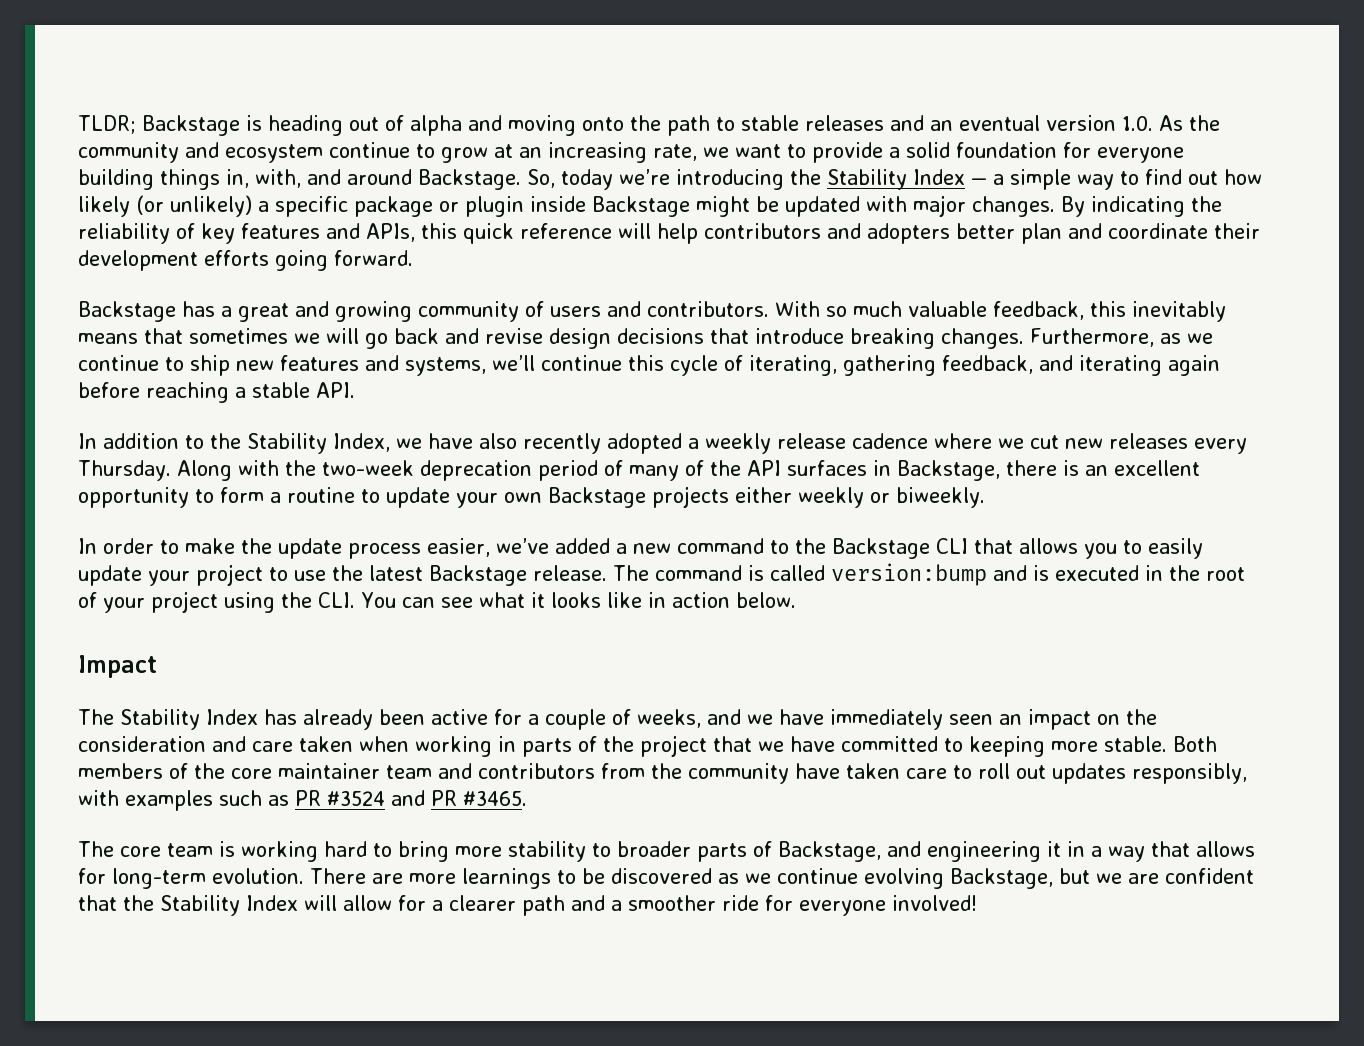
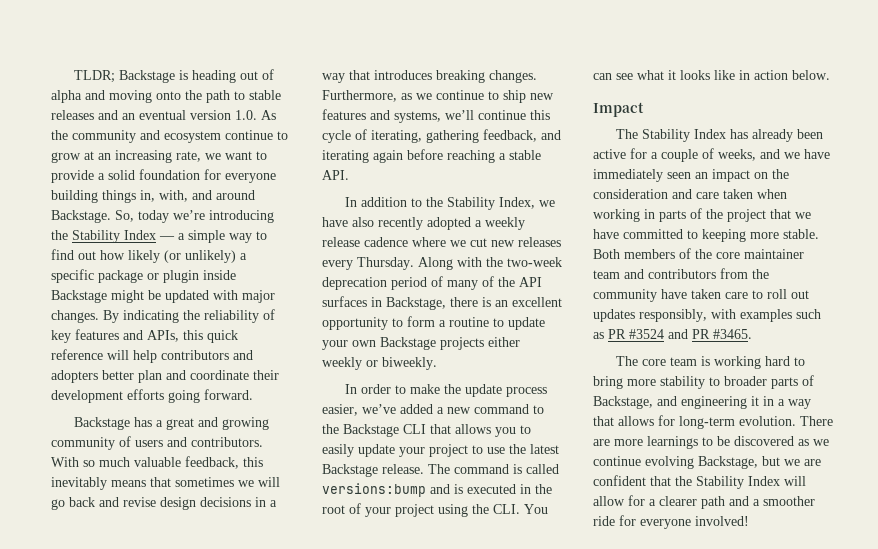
[710,328,844,344] that introduce -> [255,497,277,507] [322,70,432,83] in a way that introduces
[831,563,987,586] version:bump -> [322,483,426,497] versions:bump

